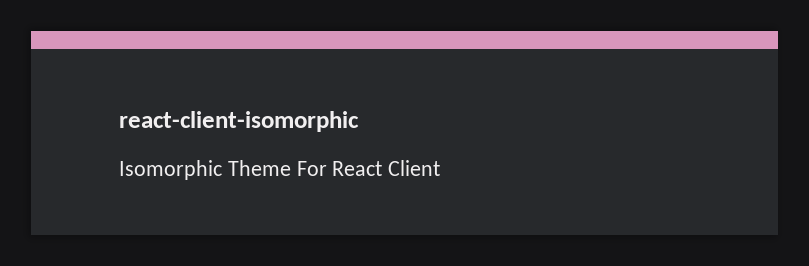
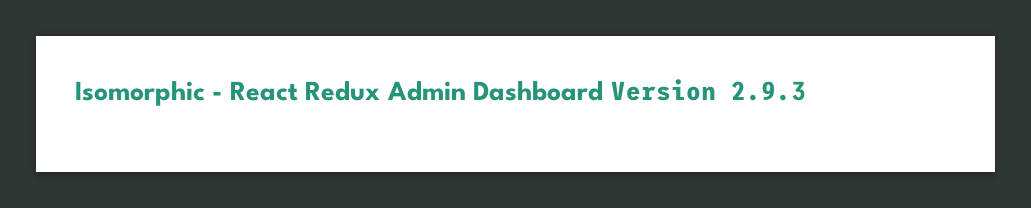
[119,111,359,132] [119,160,441,180] react-client-isomorphic // Isomorphic Theme For React Client -> [75,79,806,106] Isomorphic - React Redux Admin Dashboard Version 2.9.3

